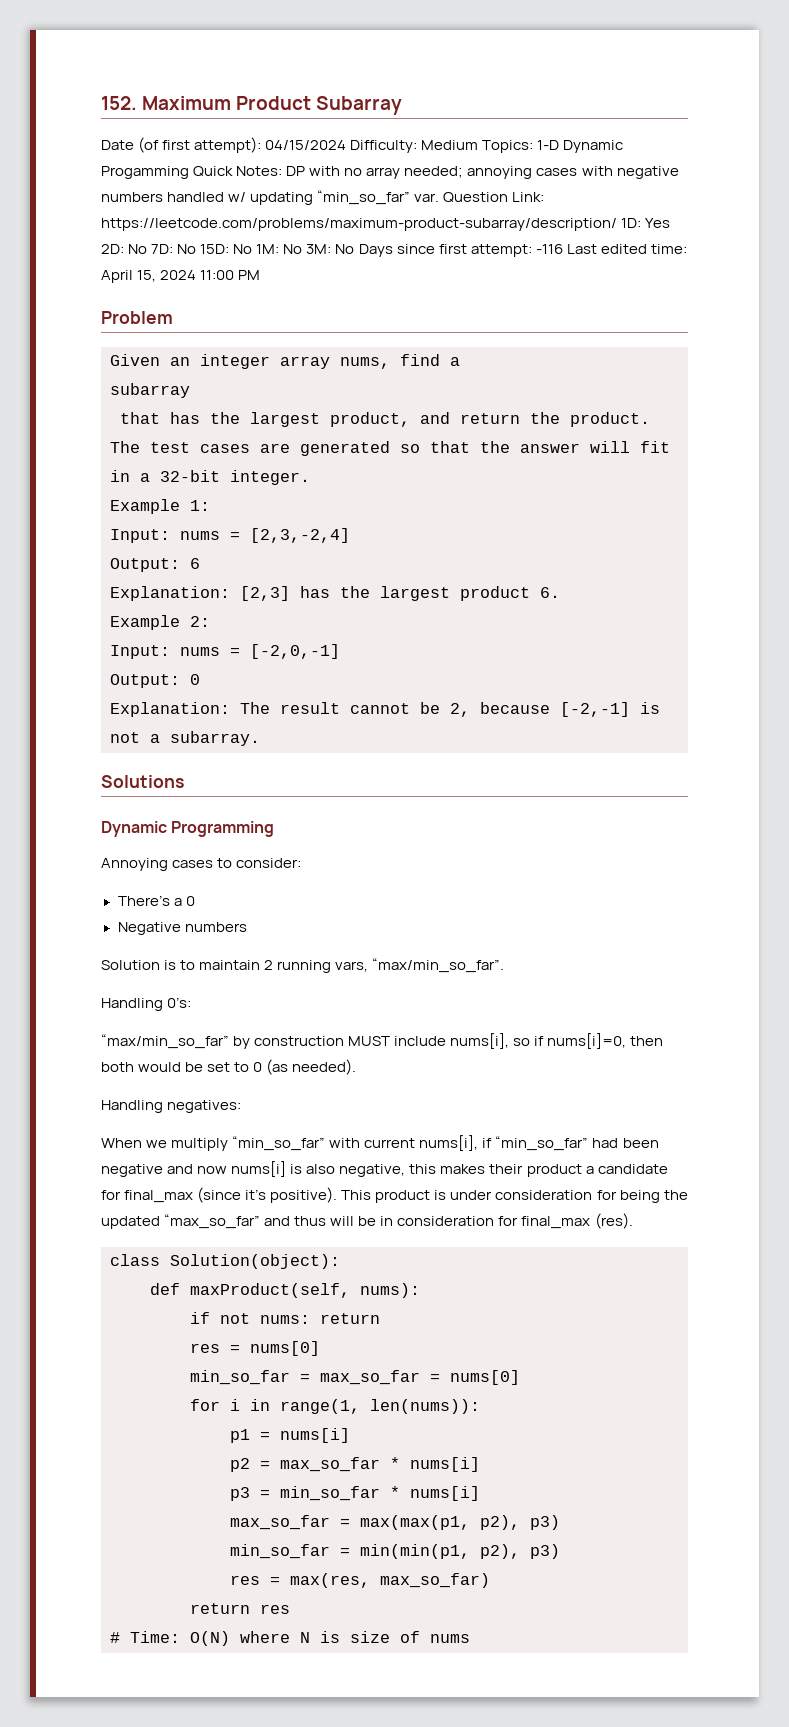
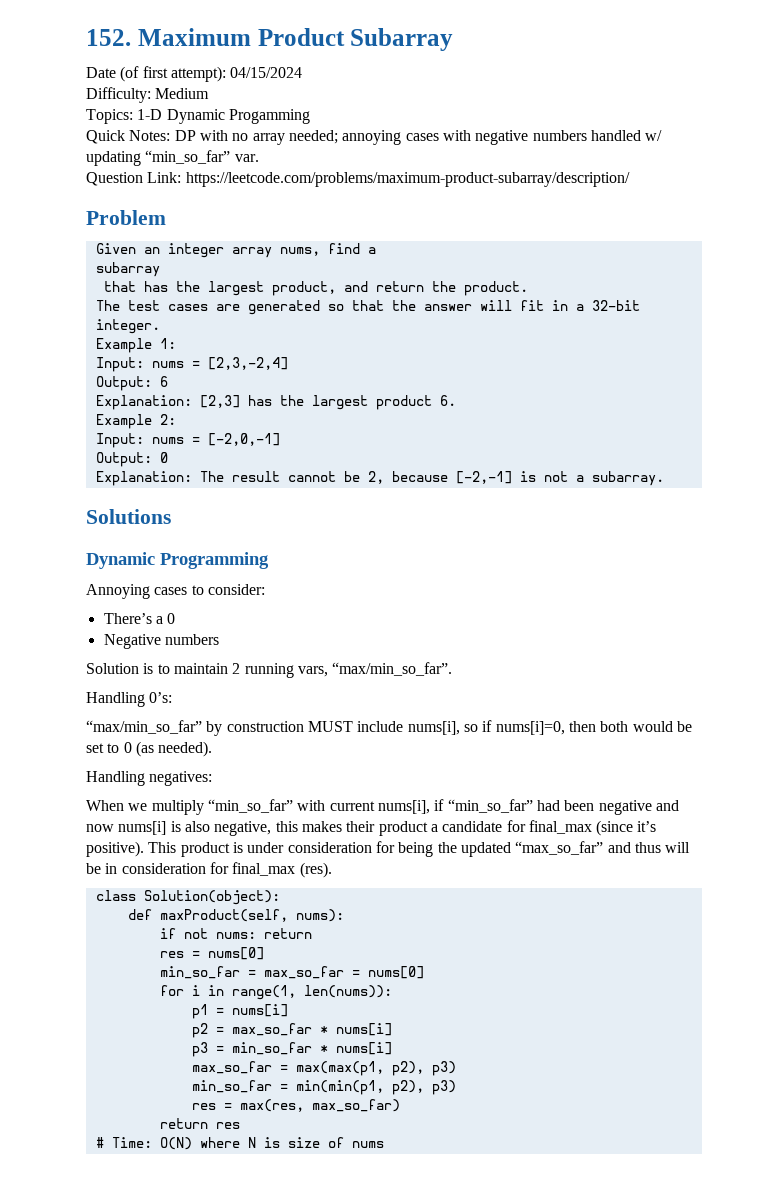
(347, 145) none -> (303, 72) //
(479, 145) none -> (210, 93) //
(189, 172) none -> (310, 116) //
(440, 197) none -> (259, 158) //
[621,218,671,228] [101,244,687,257] [101,270,261,283] 1D: Yes 2D: No 7D: No 15D: No 1M: No 3M: No Days since first attempt: -116 Last edited time: April 15, 2024 11:00 PM -> (630, 179) none

